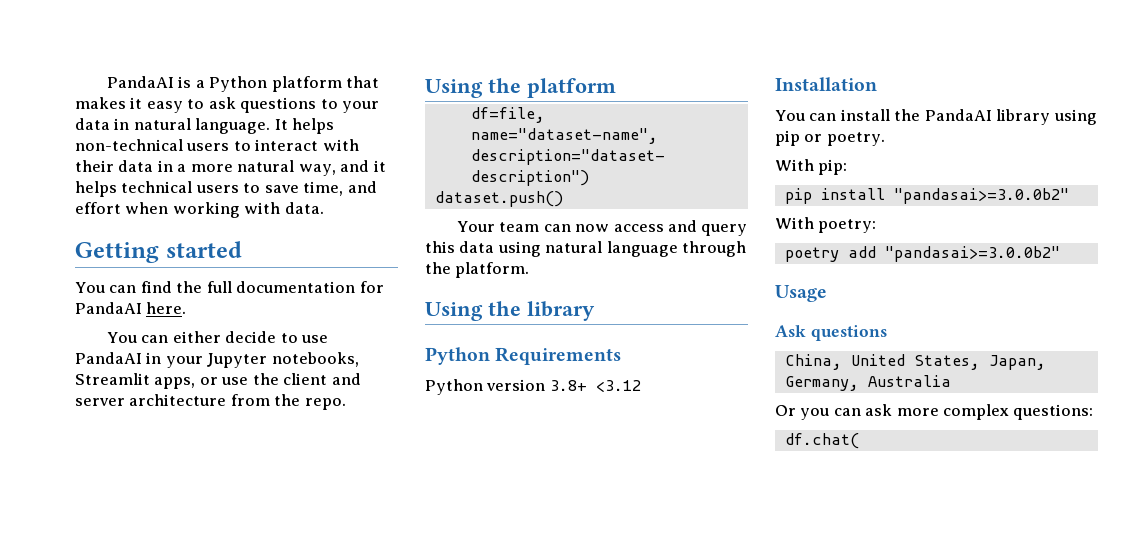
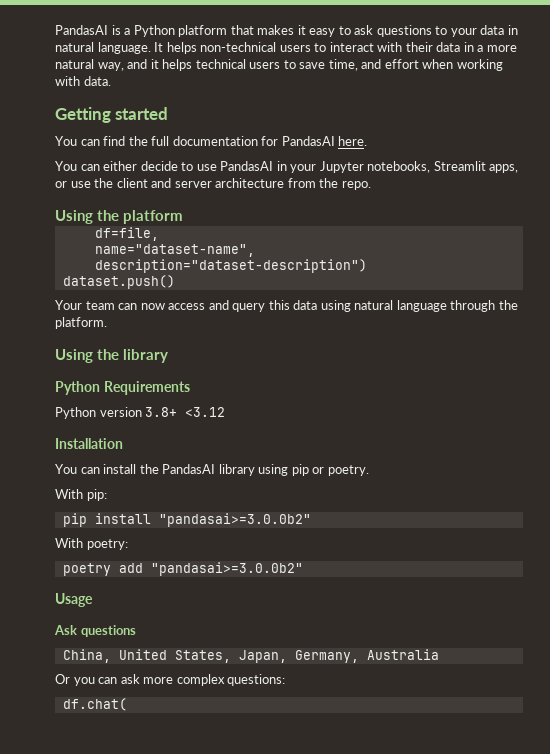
[106,76,174,88] PandaAI -> [55,25,108,35] PandasAI
[75,302,142,314] PandaAI -> [281,136,335,146] PandasAI
[75,352,142,364] PandaAI -> [220,161,274,171] PandasAI
[924,109,992,121] PandaAI -> [162,464,216,474] PandasAI

